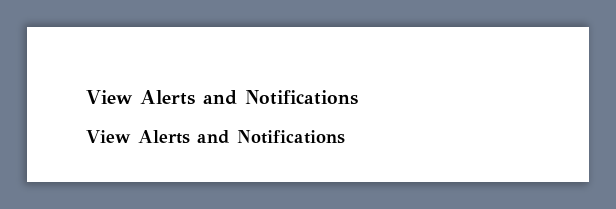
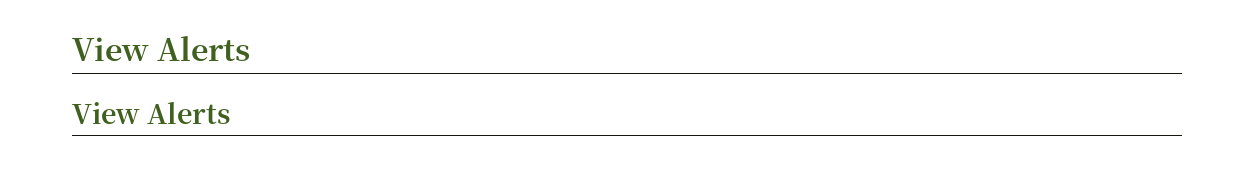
[86,90,358,105] [86,130,345,144] View Alerts and Notifications // View Alerts and Notifications -> [72,35,251,61] [72,101,231,124] View Alerts // View Alerts

